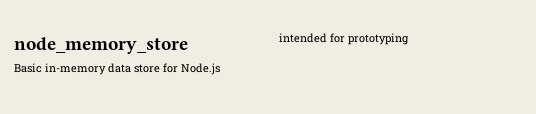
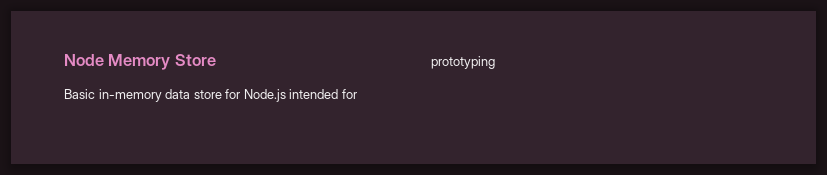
[14,37,188,54] node_memory_store -> [64,54,216,70] Node Memory Store

